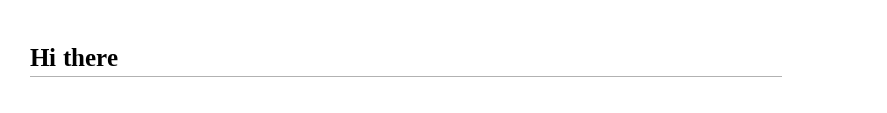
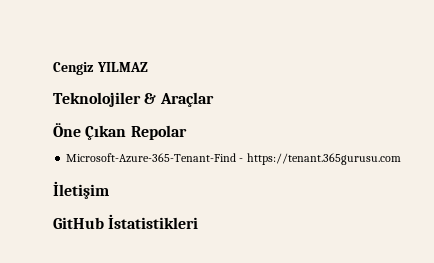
[30,48,118,66] Hi there -> [53,62,148,75] [53,92,214,107] [53,123,187,140] [66,153,401,165] [53,181,109,199] [53,214,199,229] Cengiz YILMAZ // Teknolojiler & Araçlar // Öne Çıkan Repolar // Microsoft-Azure-365-Tenant-Find - https://tenant.365gurusu.com // İletişim // GitHub İstatistikleri

